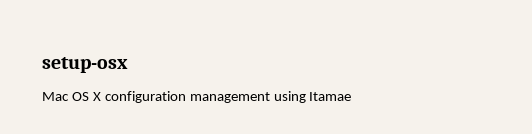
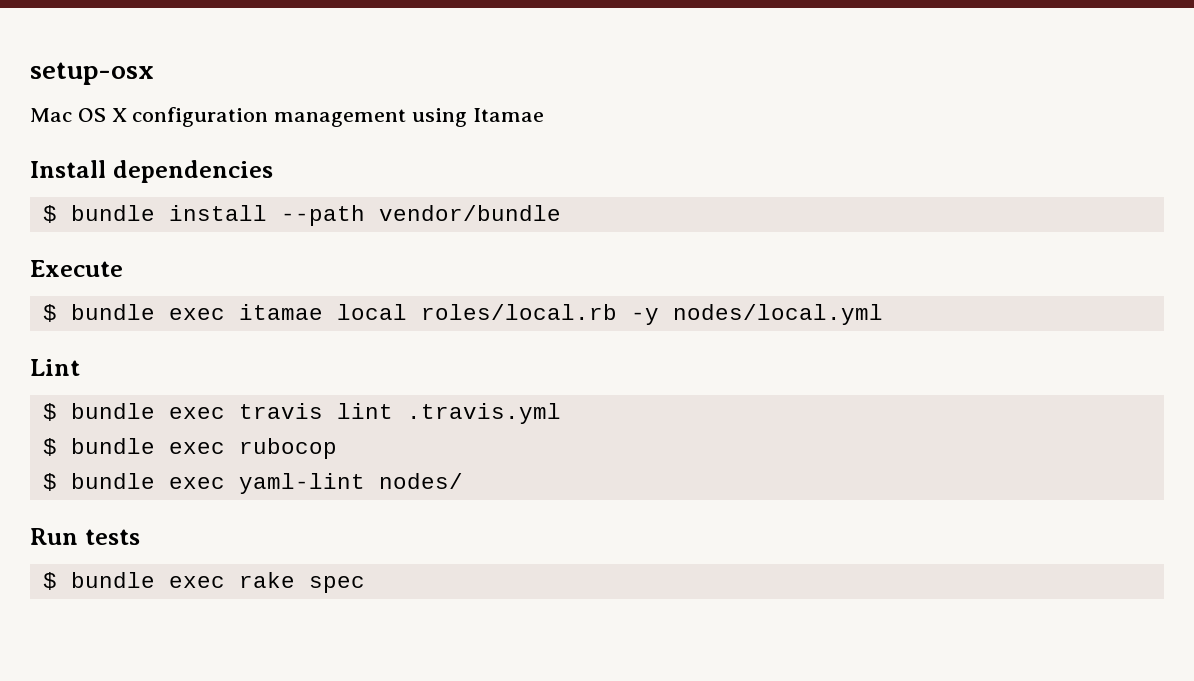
(352, 96) none -> [30,160,273,183] [42,205,561,226] [30,260,123,277] [42,304,883,325] [30,359,80,376] [42,403,561,424] [42,438,337,459] [42,473,463,494] [30,528,140,545] [42,572,365,593] // Install dependencies // $ bundle install --path vendor/bundle // Execute // $ bundle exec itamae local roles/local.rb -y nodes/local.yml // Lint // $ bundle exec travis lint .travis.yml // $ bundle exec rubocop // $ bundle exec yaml-lint nodes/ // Run tests // $ bundle exec rake spec

